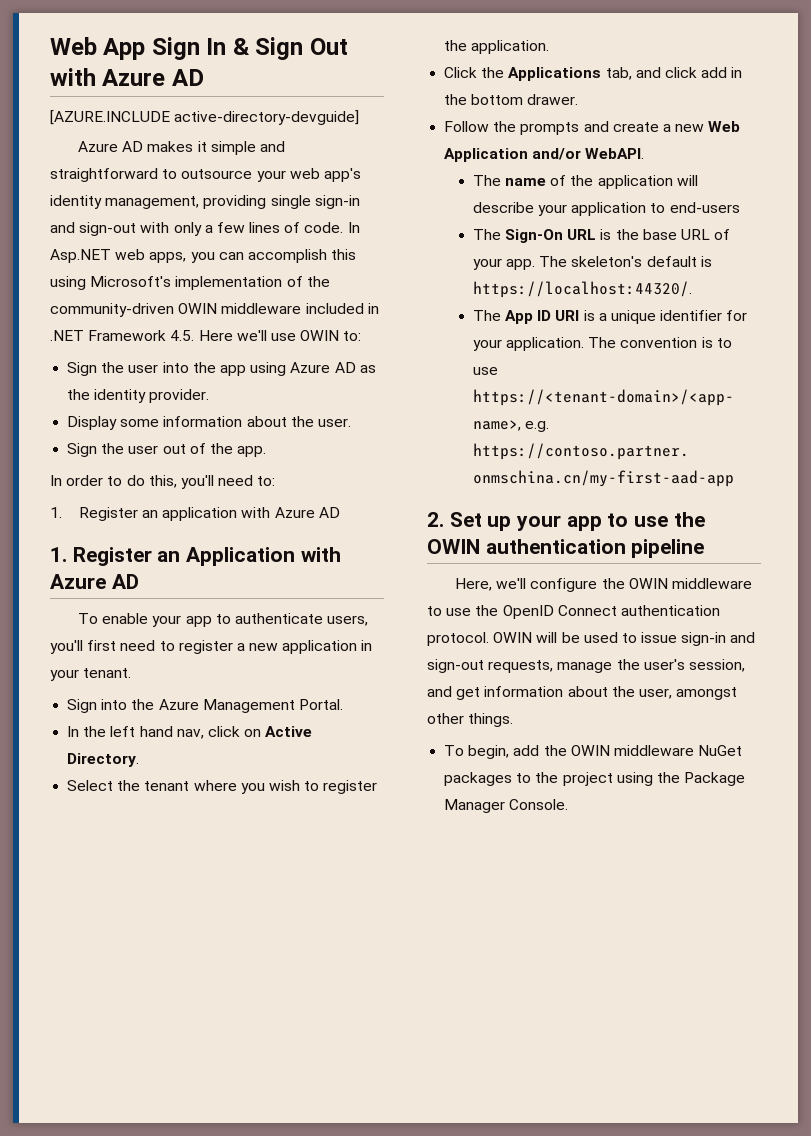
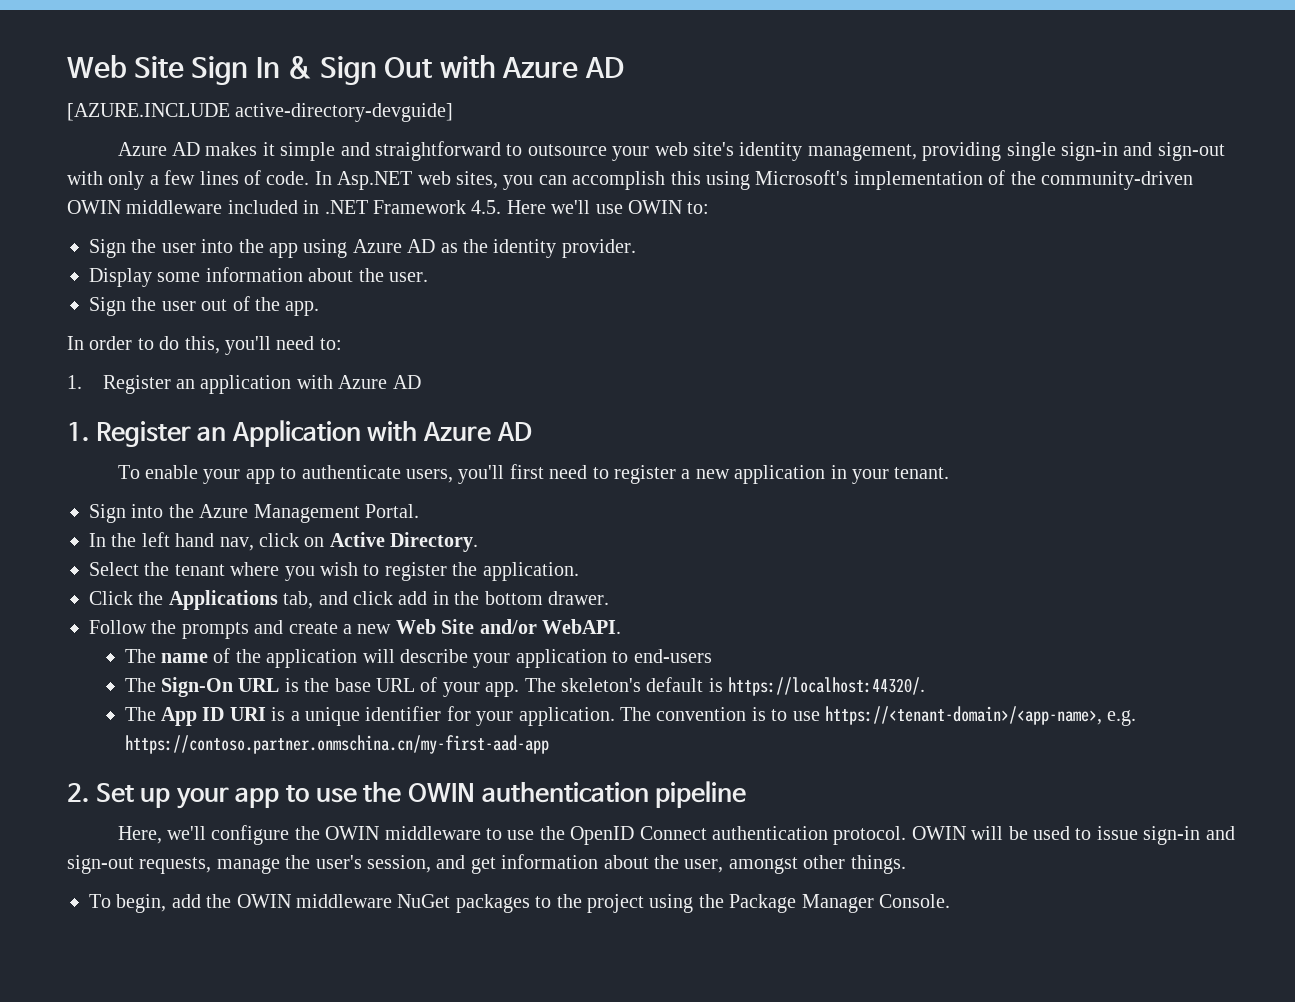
[50,37,146,60] Web App -> [67,55,184,78] Web Site
[323,168,361,182] app's -> [693,142,735,156] site's
[149,252,187,263] apps, -> [456,171,498,189] sites,
[444,148,529,162] Application -> [441,619,475,634] Site

